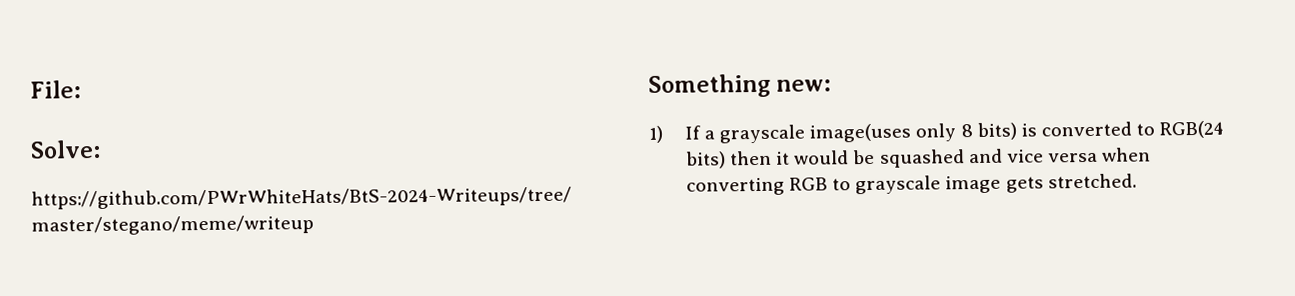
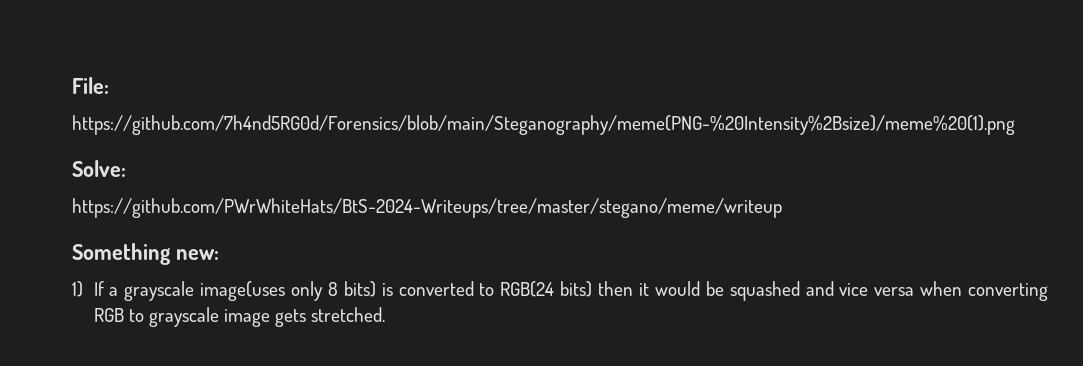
(81, 89) none -> [72,115,1015,135] // https://github.com/7h4nd5RG0d/Forensics/blob/main/Steganography/meme(PNG-%20Intensity%2Bsize)/meme%20(1).png

